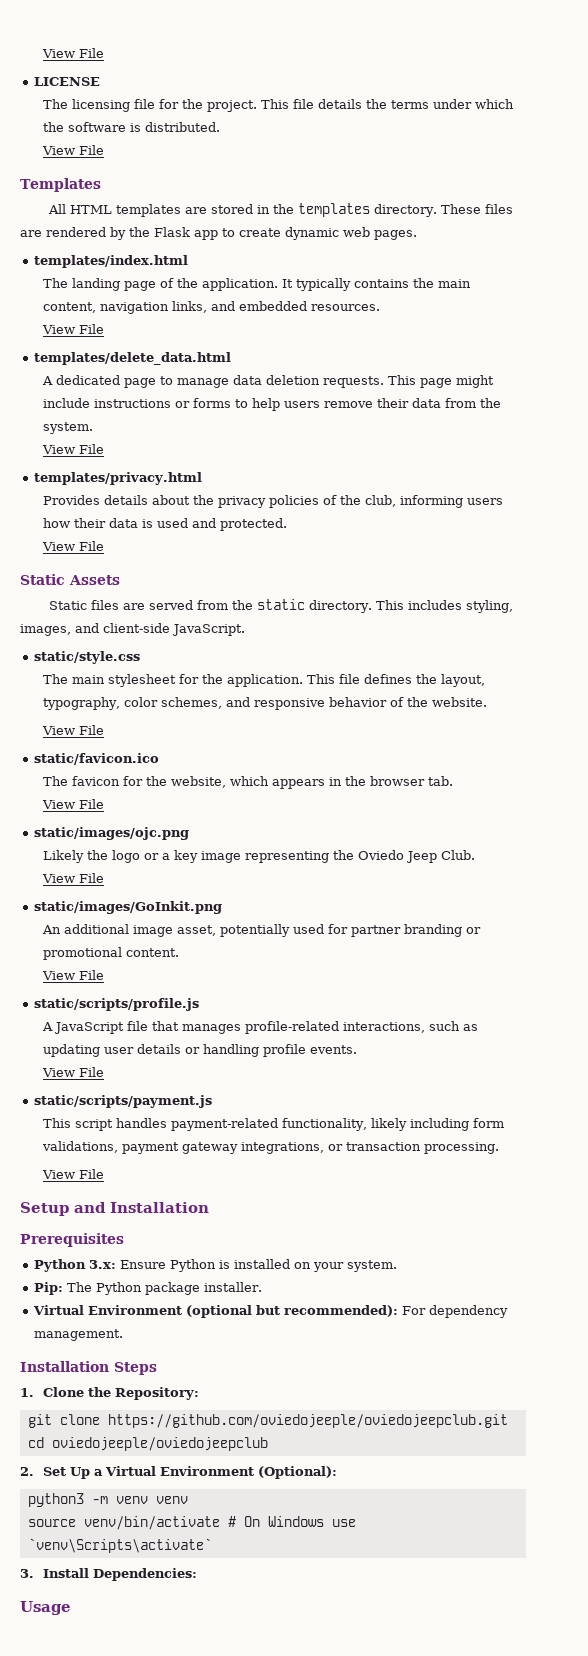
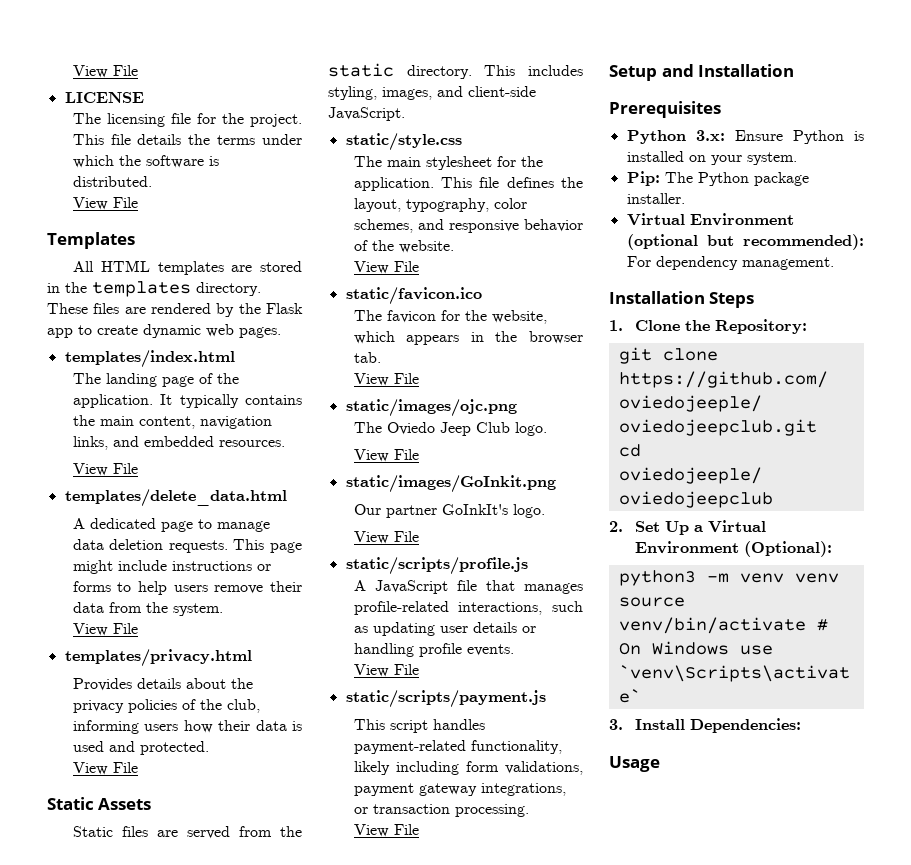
[43,850,476,863] [42,873,105,883] [34,901,223,914] [42,924,482,937] [43,947,180,960] Likely the logo or a key image representing the Oviedo Jeep Club. // View File // static/images/GoInkit.png // An additional image asset, potentially used for partner branding or promotional content. -> [353,422,547,436] [353,449,419,462] [345,475,556,493] [353,504,545,518] The Oviedo Jeep Club logo. // View File // static/images/GoInkit.png // Our partner GoInkIt's logo.

